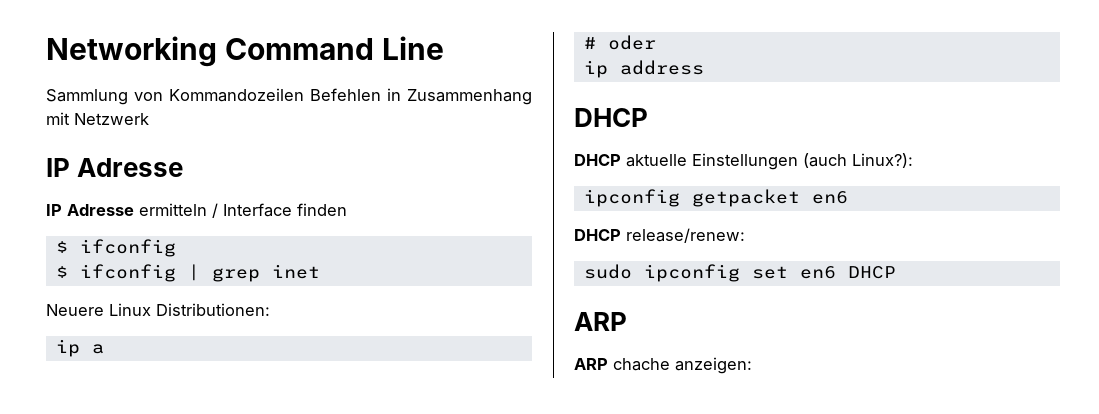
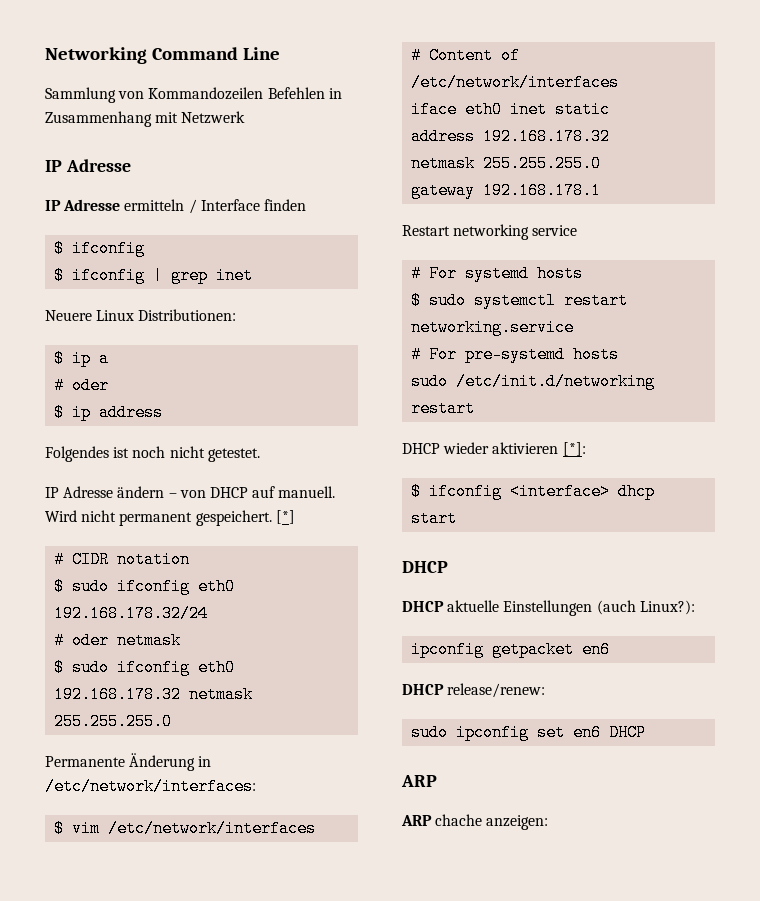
(270, 309) none -> [54,350,65,367] $
(656, 42) none -> [54,404,65,421] $
(704, 67) none -> [45,446,260,462] [45,486,336,498] [45,510,295,526] [54,551,191,568] [54,578,236,595] [54,605,209,622] [54,632,182,649] [54,659,236,676] [54,686,254,703] [54,713,173,730] [45,753,212,771] [45,778,256,795] [54,820,317,837] [411,47,521,64] [411,74,620,91] [411,101,611,118] [411,128,611,145] [411,155,602,172] [411,182,602,199] [402,224,578,240] [411,265,584,282] [411,292,629,309] [411,319,575,336] [411,346,620,363] [411,373,656,390] [411,400,476,417] [402,442,586,456] [411,483,656,500] [411,510,458,527] // Folgendes ist noch nicht getestet. // IP Adresse ändern – von DHCP auf manuell. Wird nicht permanent gespeichert. [*] // # CIDR notation // $ sudo ifconfig eth0 192.168.178.32/24 // # oder netmask // $ sudo ifconfig eth0 192.168.178.32 netmask 255.255.255.0 // Permanente Änderung in /etc/network/interfaces: // $ vim /etc/network/interfaces // # Content of /etc/network/interfaces // iface eth0 inet static // address 192.168.178.32 // netmask 255.255.255.0 // gateway 192.168.178.1 // Restart networking service // # For systemd hosts // $ sudo systemctl restart networking.service // # For pre-systemd hosts // sudo /etc/init.d/networking restart // DHCP wieder aktivieren [*]: // $ ifconfig <interface> dhcp start

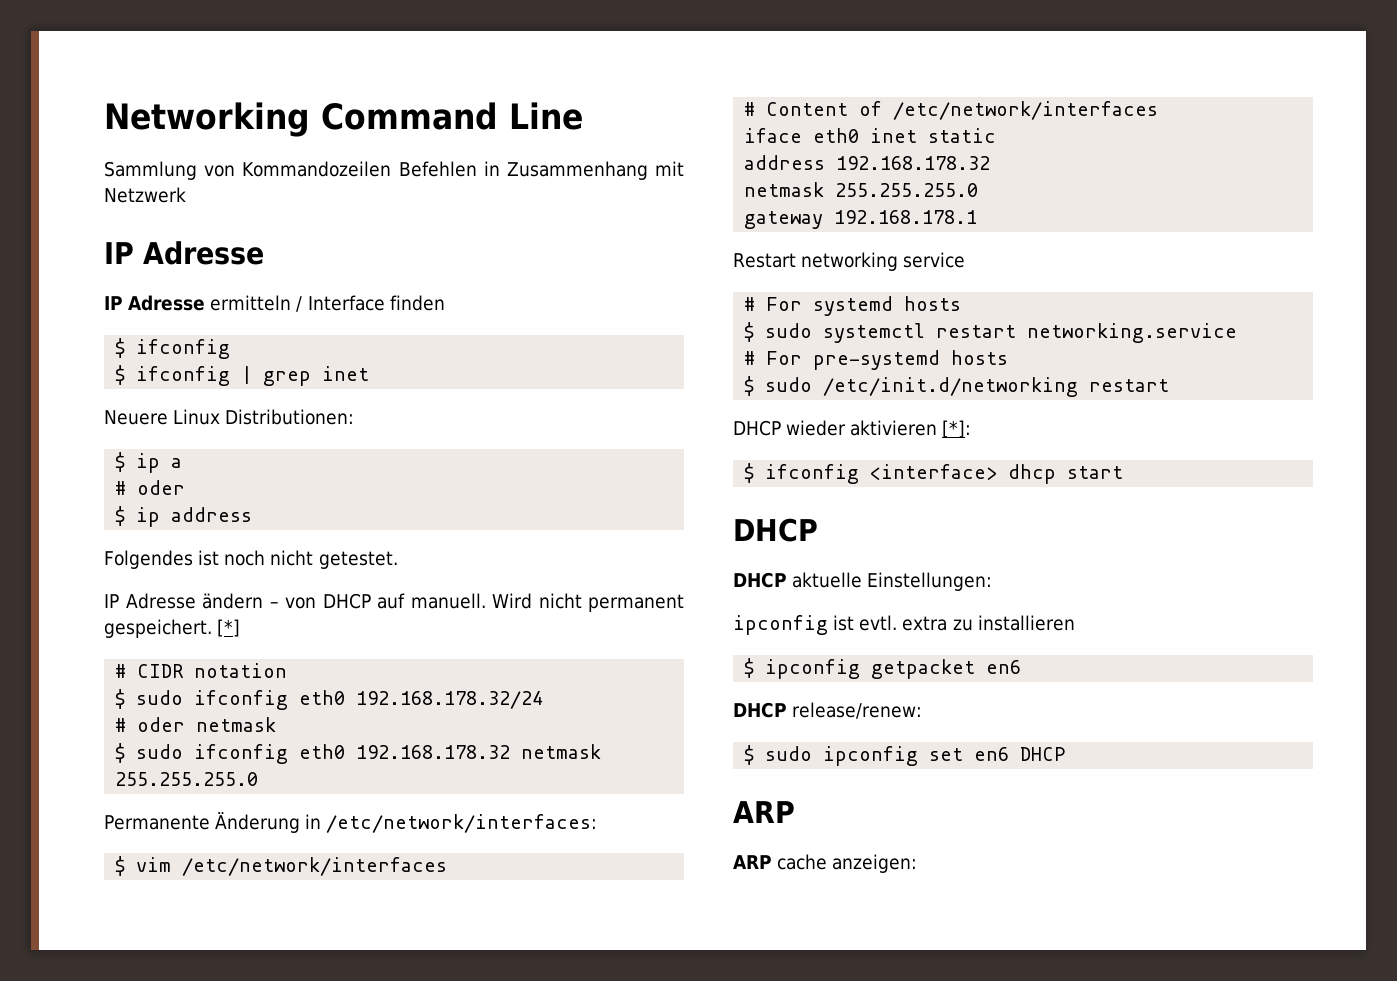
(620, 354) none -> [744,376,755,396] $
[503,600,695,616] Einstellungen (auch Linux?): // -> [867,572,993,591] [733,615,1075,635] [744,658,755,678] Einstellungen: // ipconfig ist evtl. extra zu installieren // $
(546, 690) none -> [744,745,755,765] $
[435,814,483,826] chache -> [777,854,828,870] cache

